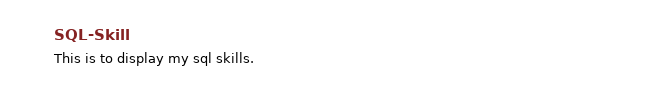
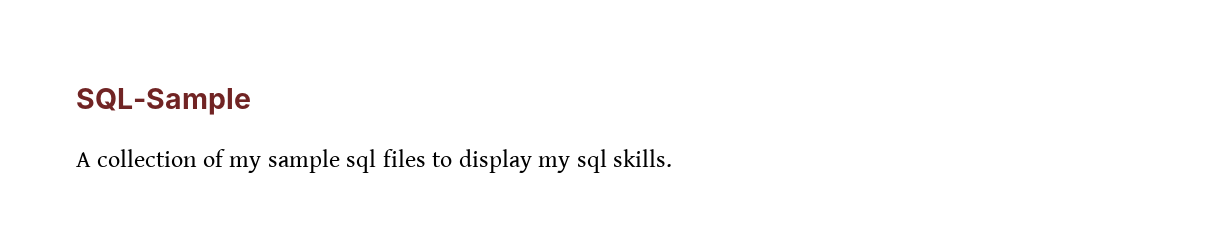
[54,29,130,42] [53,52,96,63] SQL-Skill // This is -> [76,88,251,115] [76,149,426,173] SQL-Sample // A collection of my sample sql files

